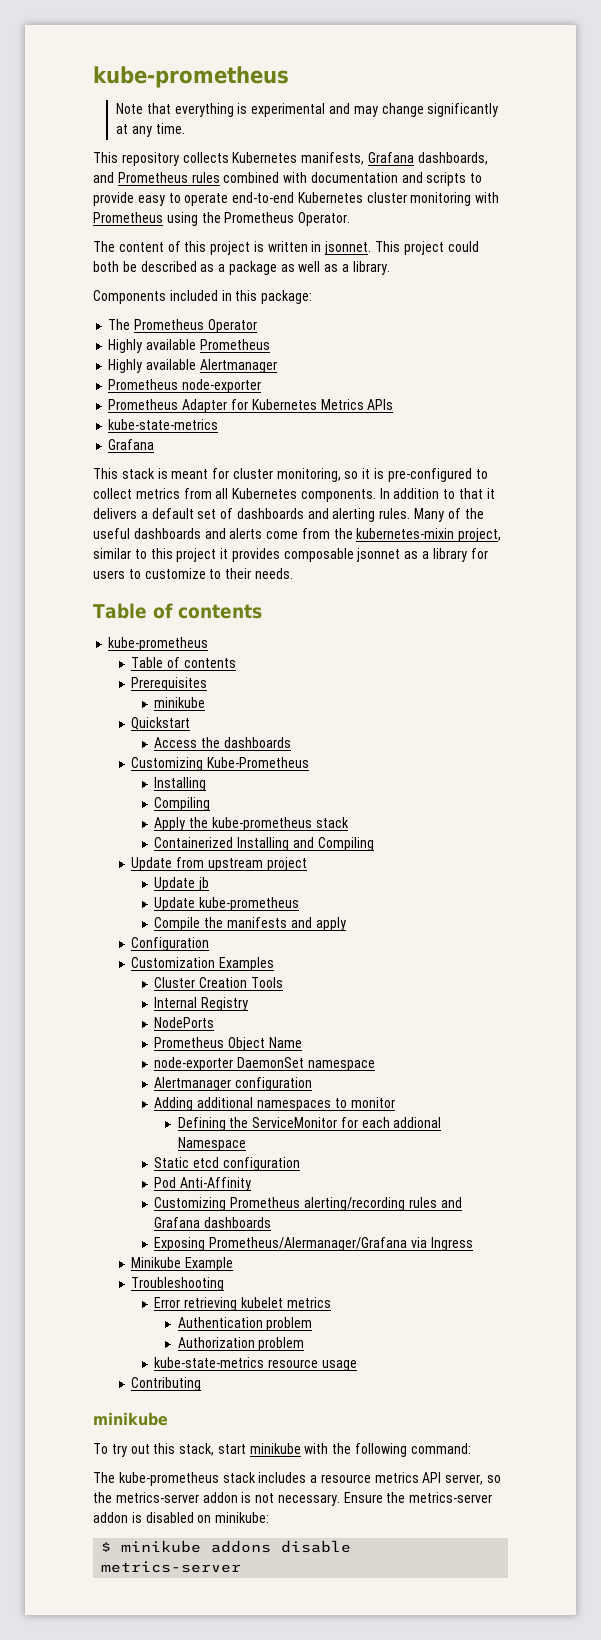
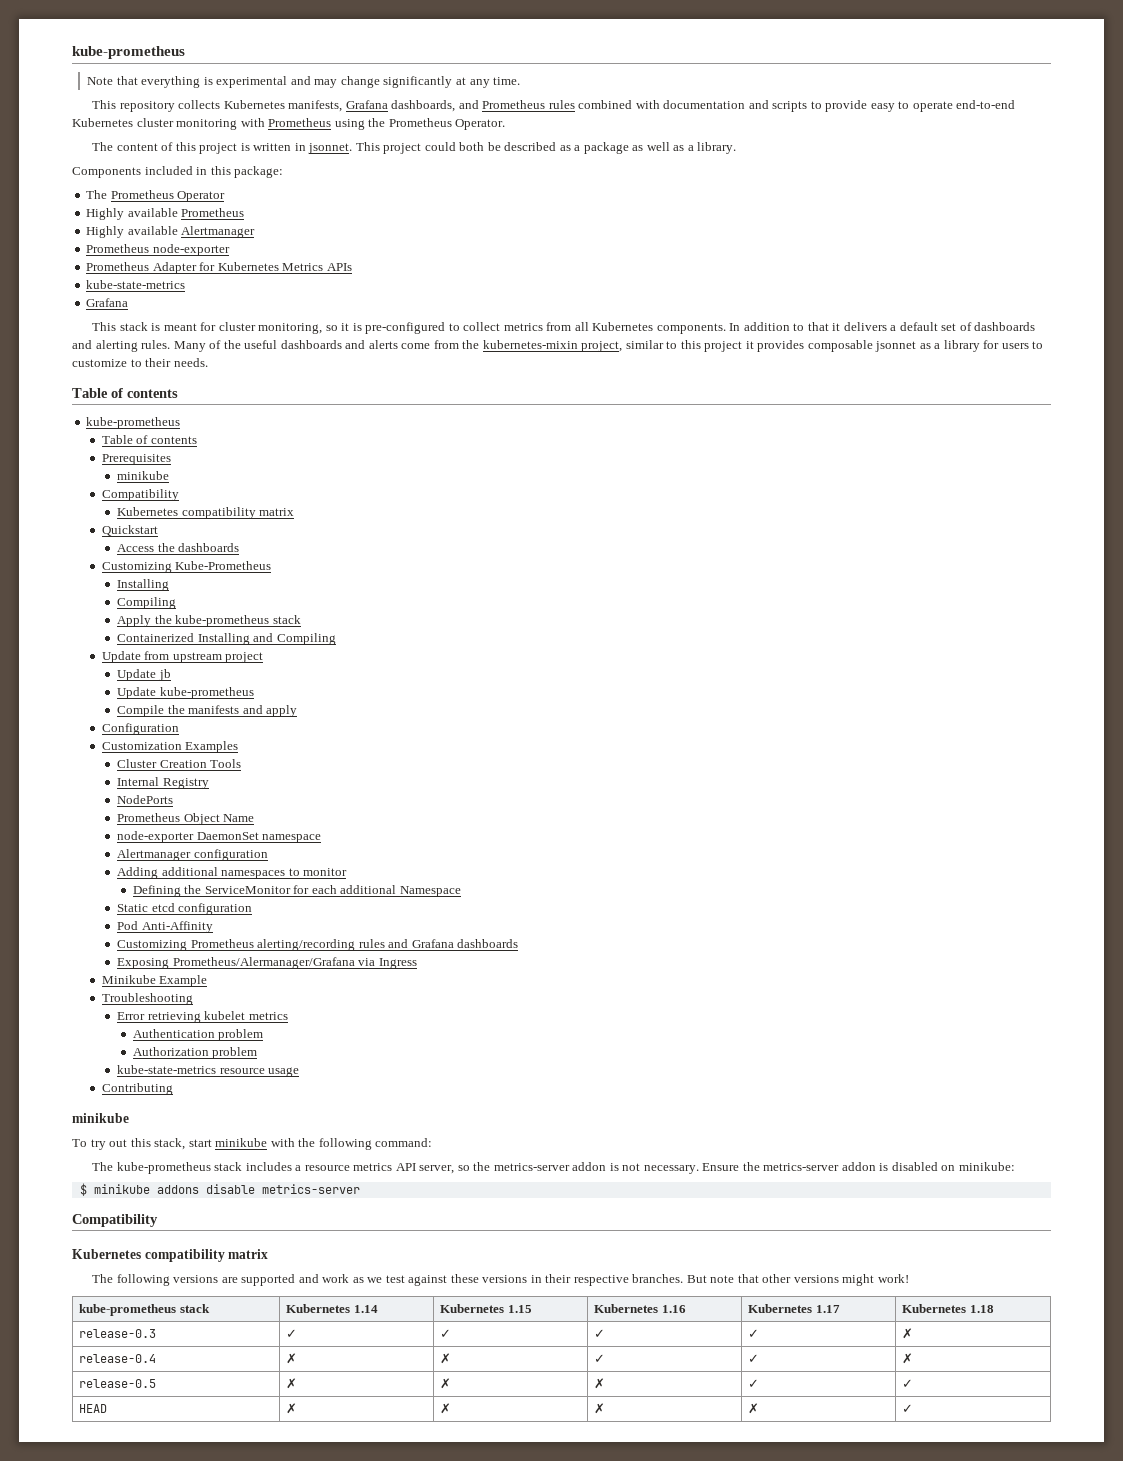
(206, 702) none -> [101,489,179,501] [117,507,295,519] // Compatibility // Kubernetes compatibility matrix
[393,1117,442,1128] addional -> [340,885,397,894] additional
(242, 1567) none -> [72,1214,158,1227] [72,1249,269,1262] [92,1274,909,1286] [79,1304,210,1316] [286,1304,378,1313] [440,1304,532,1313] [594,1304,686,1313] [748,1304,840,1313] [902,1304,994,1313] [79,1329,157,1338] [286,1329,298,1338] [440,1329,452,1338] [594,1329,606,1338] [748,1329,760,1338] [902,1328,914,1339] [79,1354,157,1363] [286,1353,298,1364] [440,1353,452,1364] [594,1354,606,1363] [748,1354,760,1363] [902,1353,914,1364] [79,1379,157,1388] [286,1378,298,1389] [440,1378,452,1389] [594,1378,606,1389] [748,1379,760,1388] [902,1379,914,1388] [79,1404,108,1413] [286,1403,298,1414] [440,1403,452,1414] [594,1403,606,1414] [748,1403,760,1414] [902,1404,914,1413] // Compatibility // Kubernetes compatibility matrix // The following versions are supported and work as we test against these versions in their respective branches. But note that other versions might work! // kube-prometheus stack | Kubernetes 1.14 | Kubernetes 1.15 | Kubernetes 1.16 | Kubernetes 1.17 | Kubernetes 1.18 // release-0.3 | ✓ | ✓ | ✓ | ✓ | ✗ // release-0.4 | ✗ | ✗ | ✓ | ✓ | ✗ // release-0.5 | ✗ | ✗ | ✗ | ✓ | ✓ // HEAD | ✗ | ✗ | ✗ | ✗ | ✓

